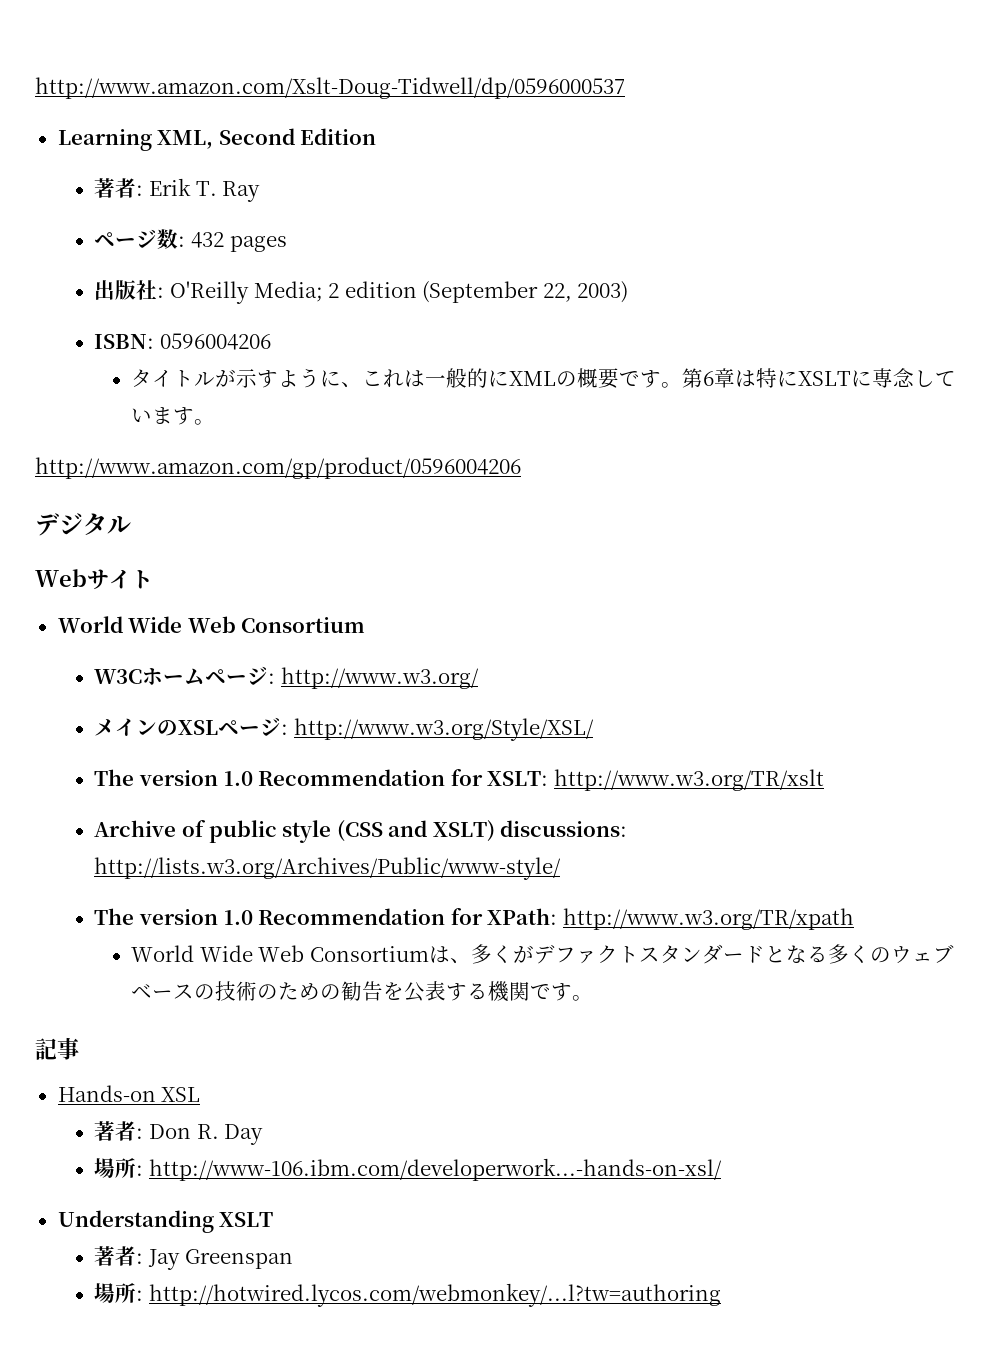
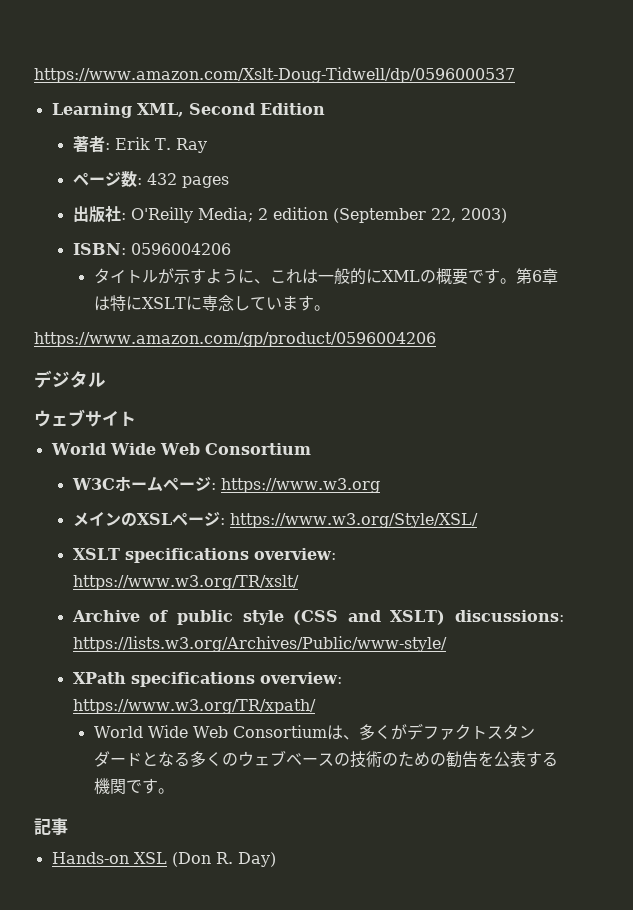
[35,77,625,99] http://www.amazon.com/Xslt-Doug-Tidwell/dp/0596000537 -> [34,67,515,83] https://www.amazon.com/Xslt-Doug-Tidwell/dp/0596000537
[35,457,521,479] http://www.amazon.com/gp/product/0596004206 -> [34,332,436,347] https://www.amazon.com/gp/product/0596004206
[35,569,87,587] Web -> [34,409,85,427] ウェブ
[280,667,479,689] http://www.w3.org/ -> [220,478,380,493] https://www.w3.org
[293,718,594,741] [94,769,824,791] http://www.w3.org/Style/XSL/ // The version 1.0 Recommendation for XSLT: http://www.w3.org/TR/xslt -> [229,513,478,528] [72,548,336,563] [72,575,299,590] https://www.w3.org/Style/XSL/ // XSLT specifications overview: https://www.w3.org/TR/xslt/
[94,857,562,880] [94,908,854,930] http://lists.w3.org/Archives/Public/www-style/ // The version 1.0 Recommendation for XPath: http://www.w3.org/TR/xpath -> [72,636,447,652] [72,672,342,687] [72,699,316,714] https://lists.w3.org/Archives/Public/www-style/ // XPath specifications overview: https://www.w3.org/TR/xpath/
[94,1121,264,1145] [94,1158,722,1181] [57,1210,274,1233] [94,1246,293,1270] [94,1283,721,1307] // 著者: Don R. Day // 場所: http://www-106.ibm.com/developerwork...-hands-on-xsl/ // Understanding XSLT // 著者: Jay Greenspan // 場所: http://hotwired.lycos.com/webmonkey/...l?tw=authoring -> [171,852,276,867] (Don R. Day)

